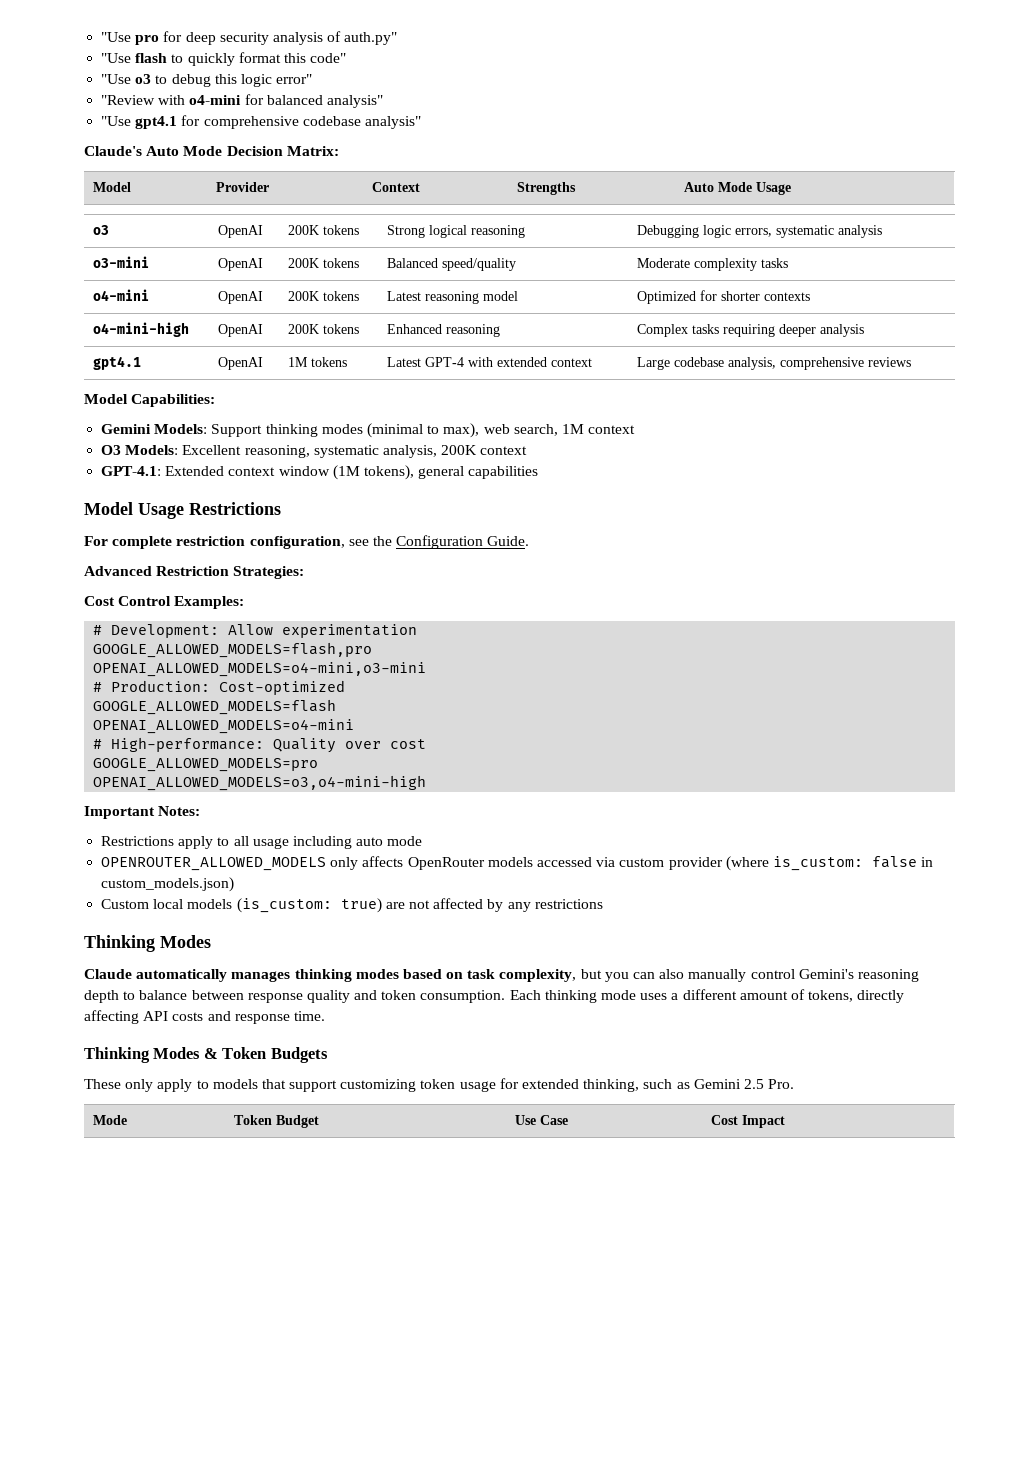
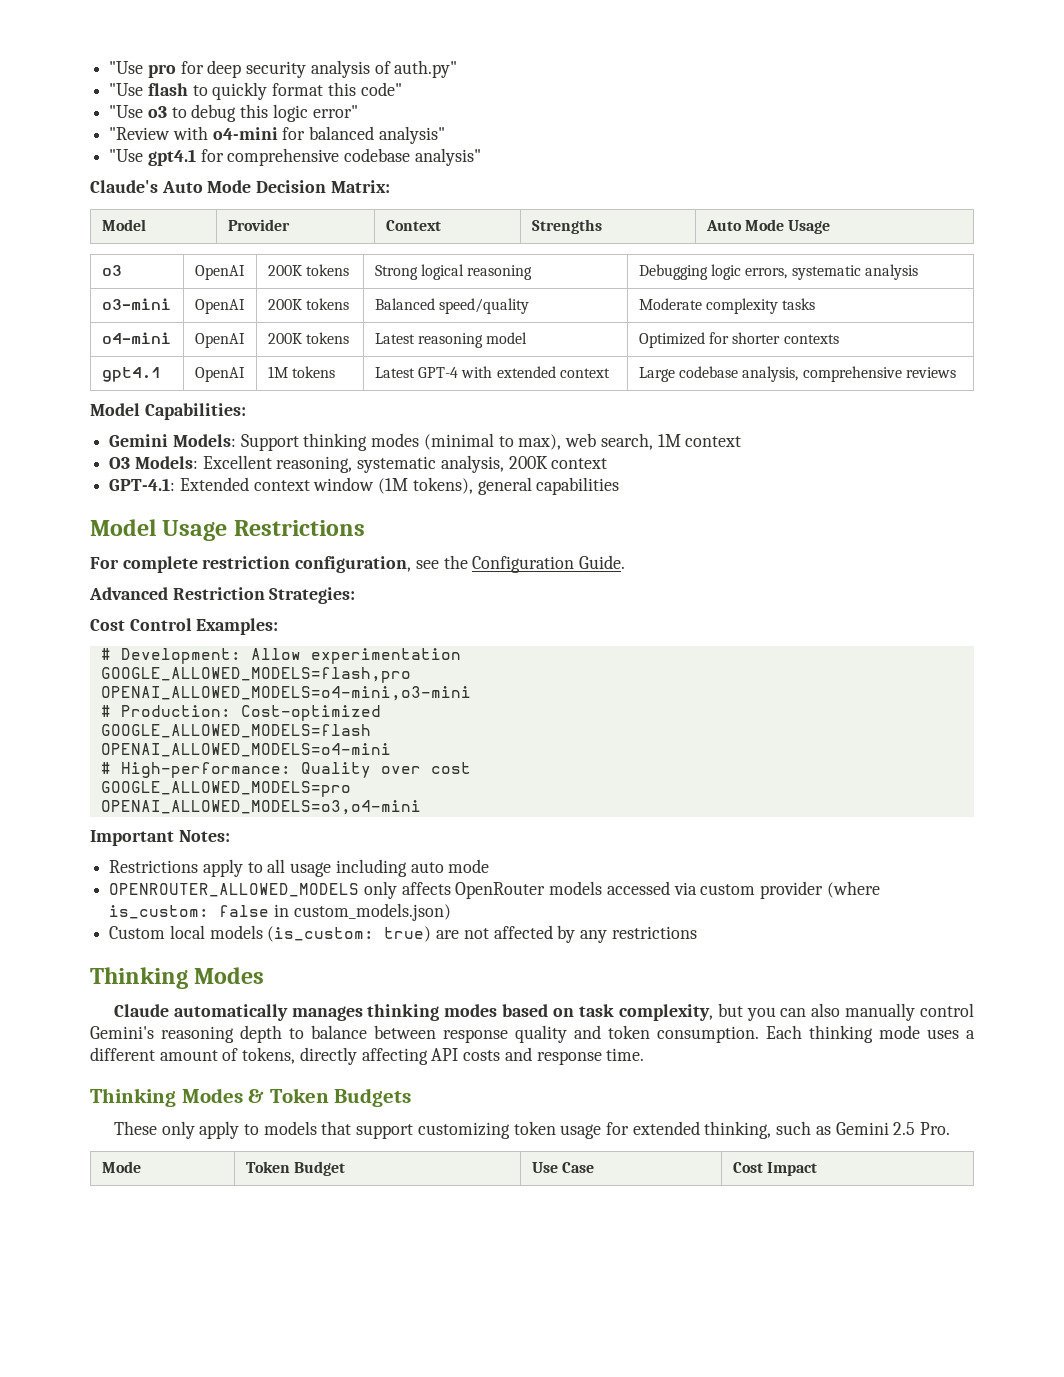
[92,322,189,337] [217,324,263,337] [287,324,359,334] [386,324,500,337] [636,324,864,337] // o4-mini-high | OpenAI | 200K tokens | Enhanced reasoning | Complex tasks requiring deeper analysis -> (839, 339) none
[93,775,427,791] OPENAI_ALLOWED_MODELS=o3,o4-mini-high -> [100,800,421,815] OPENAI_ALLOWED_MODELS=o3,o4-mini

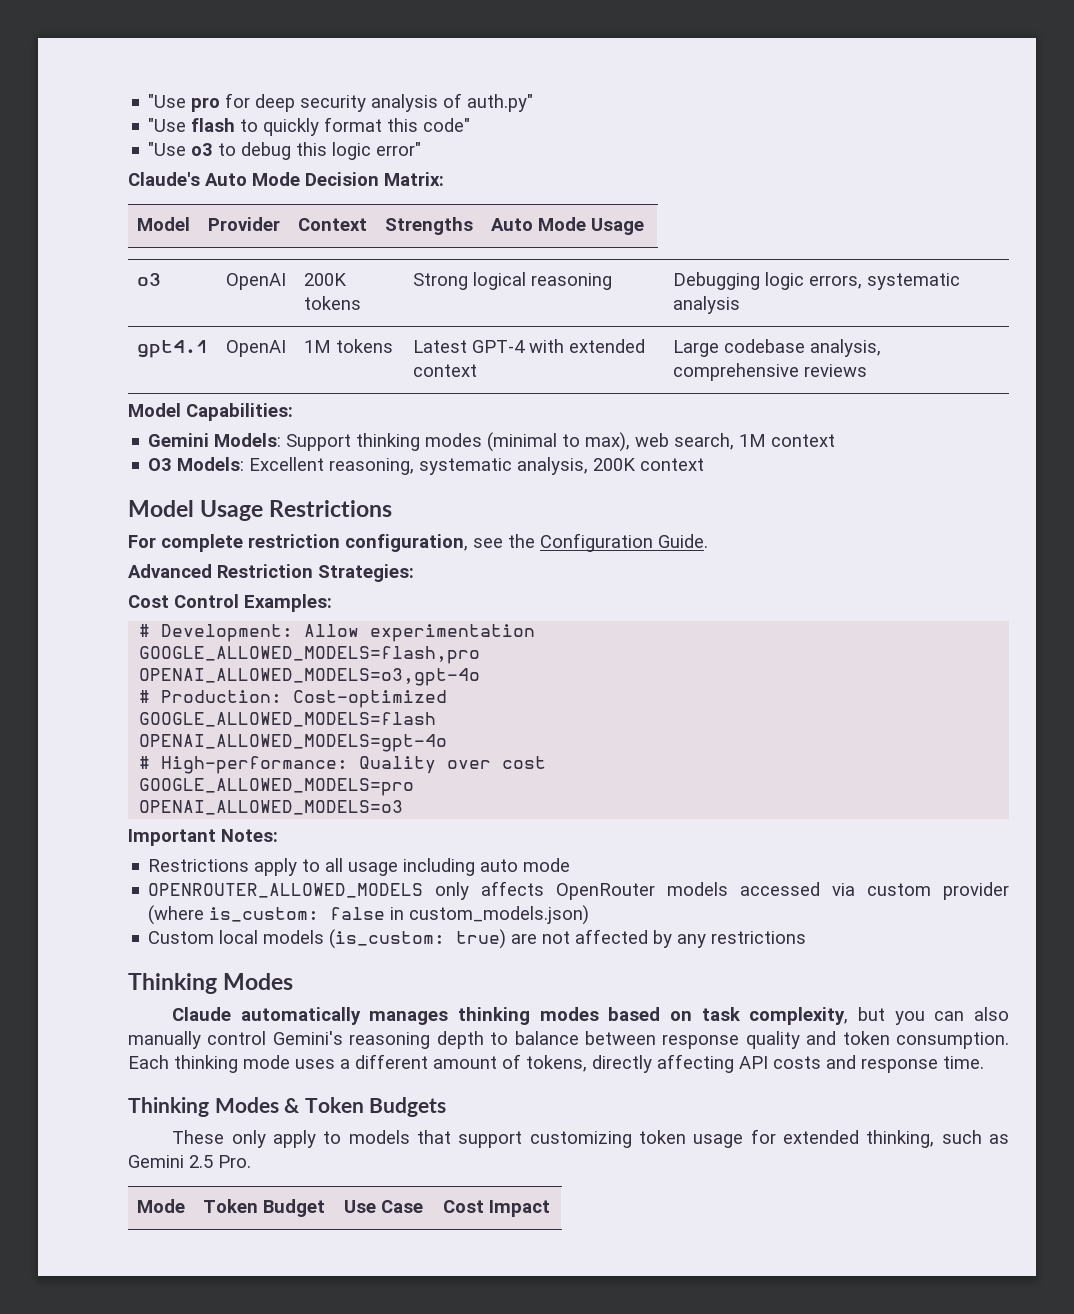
[109,126,445,144] [109,148,481,166] // "Review with o4-mini for balanced analysis" // "Use gpt4.1 for comprehensive codebase analysis" -> (422, 149) none
[101,298,171,310] [194,299,245,314] [267,298,350,310] [374,298,530,314] [638,298,816,314] [101,332,171,344] [194,333,245,348] [267,332,350,344] [374,332,528,348] [638,332,839,348] // o3-mini | OpenAI | 200K tokens | Balanced speed/quality | Moderate complexity tasks // o4-mini | OpenAI | 200K tokens | Latest reasoning model | Optimized for shorter contexts -> (740, 305) none
[109,477,620,495] // GPT-4.1: Extended context window (1M tokens), general capabilities -> (705, 464) none
[100,686,471,701] OPENAI_ALLOWED_MODELS=o4-mini,o3-mini -> [139,668,481,686] OPENAI_ALLOWED_MODELS=o3,gpt-4o
[100,743,391,757] OPENAI_ALLOWED_MODELS=o4-mini -> [139,734,448,752] OPENAI_ALLOWED_MODELS=gpt-4o
[100,800,421,815] OPENAI_ALLOWED_MODELS=o3,o4-mini -> [139,800,404,815] OPENAI_ALLOWED_MODELS=o3

